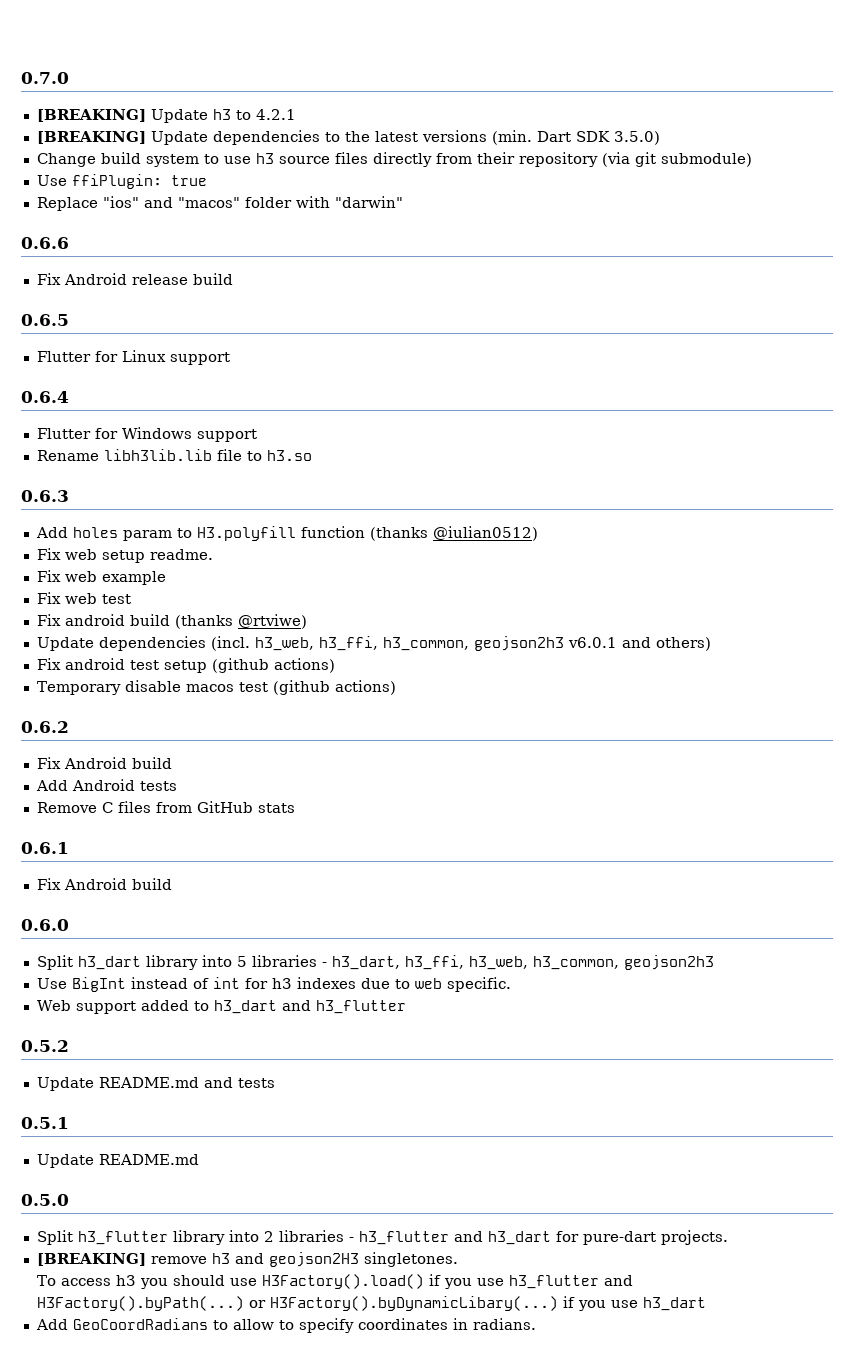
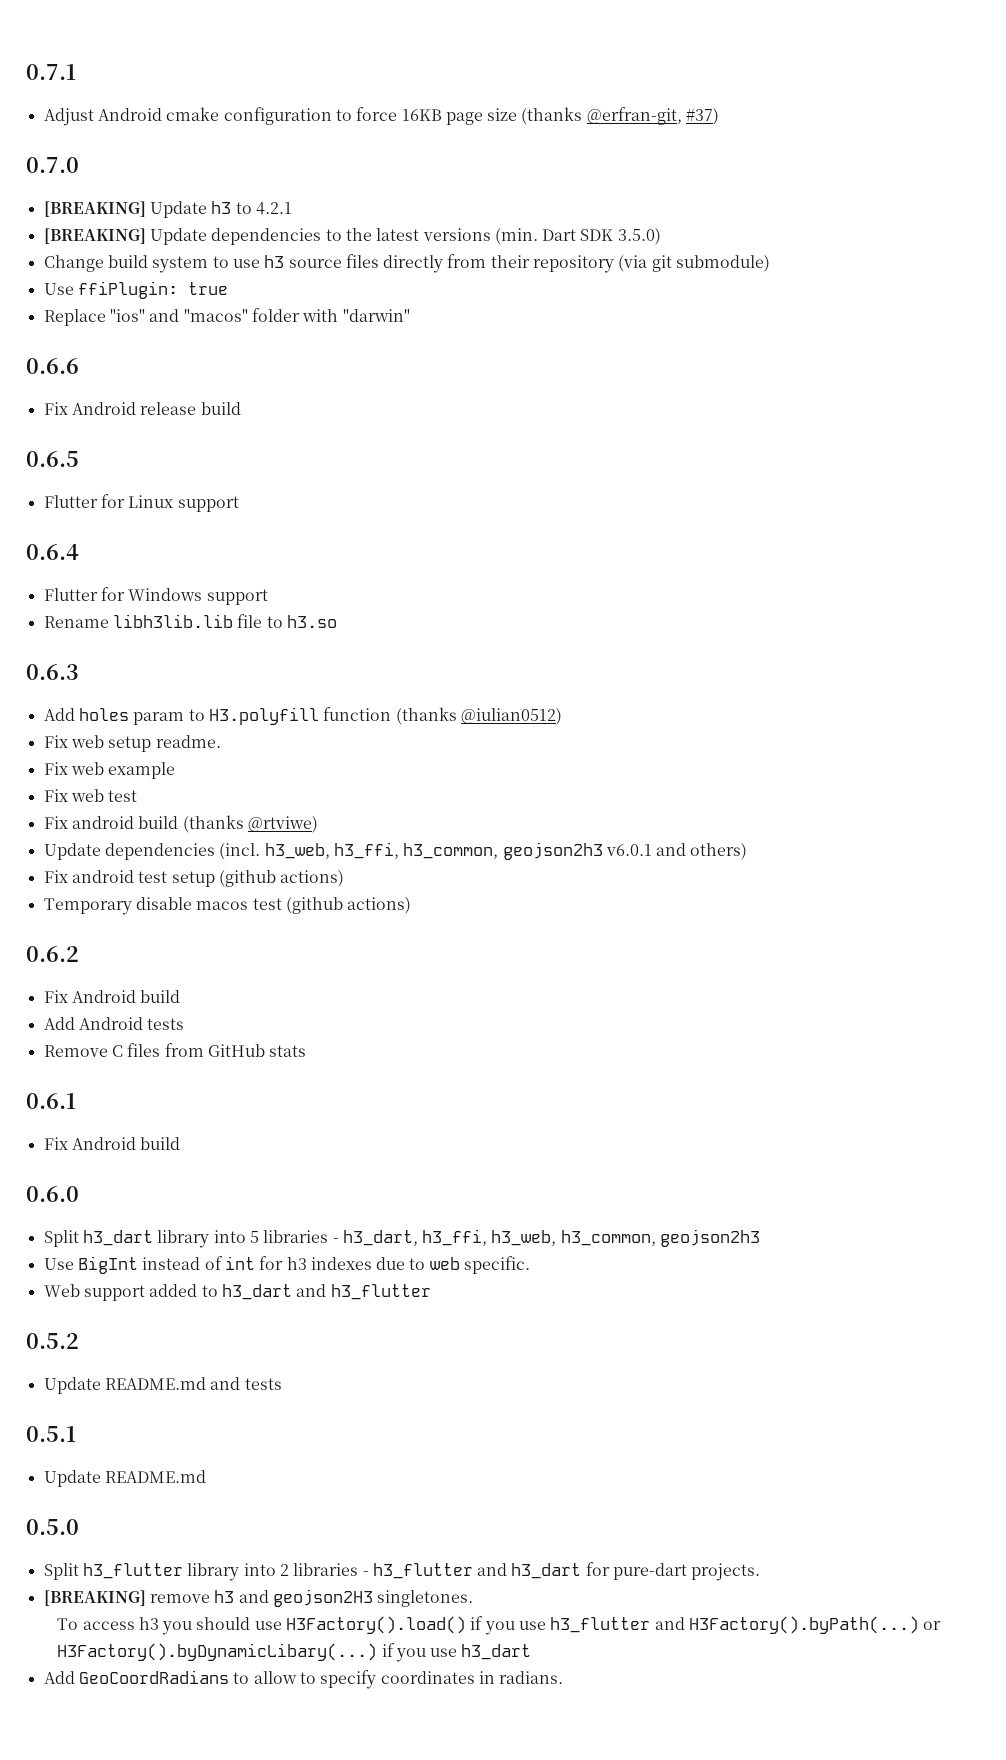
(21, 78) none -> [26,64,76,80] [43,107,720,126] 0.7.1 // Adjust Android cmake configuration to force 16KB page size (thanks @erfran-git, #37) //

